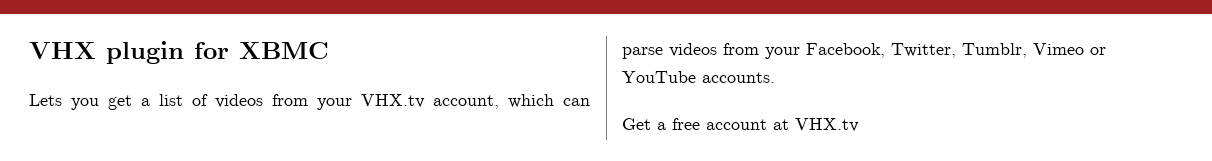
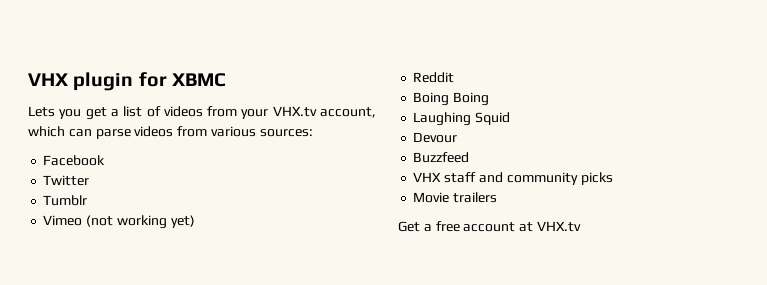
[765,43,1106,59] [622,71,775,83] your Facebook, Twitter, Tumblr, Vimeo or YouTube accounts. -> [210,126,313,137] [43,155,106,166] [43,175,90,186] [43,195,88,206] [43,215,195,229] [413,72,455,83] [413,92,490,106] [413,112,511,126] [413,132,458,143] [413,152,470,163] [413,172,613,185] [413,192,498,203] various sources: // Facebook // Twitter // Tumblr // Vimeo (not working yet) // Reddit // Boing Boing // Laughing Squid // Devour // Buzzfeed // VHX staff and community picks // Movie trailers

